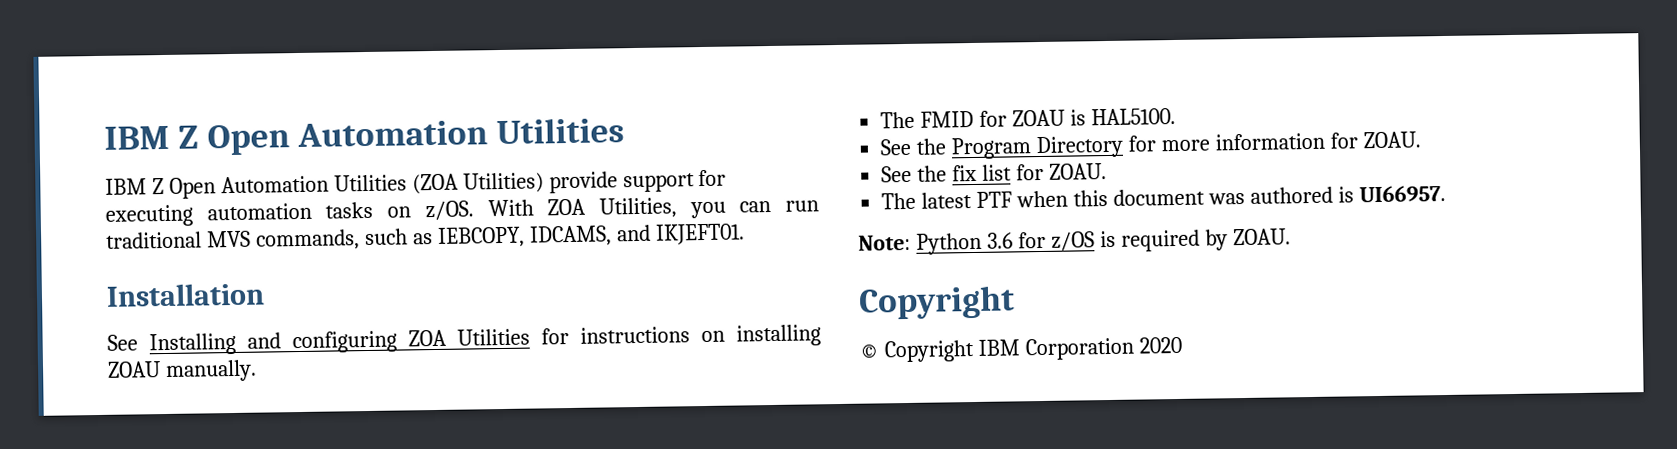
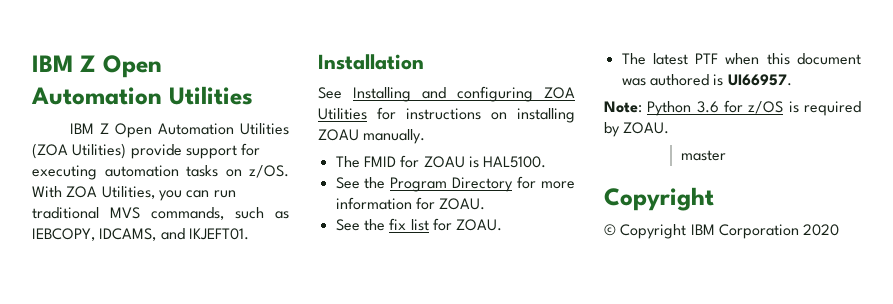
(1291, 237) none -> [681,150,727,161] // master

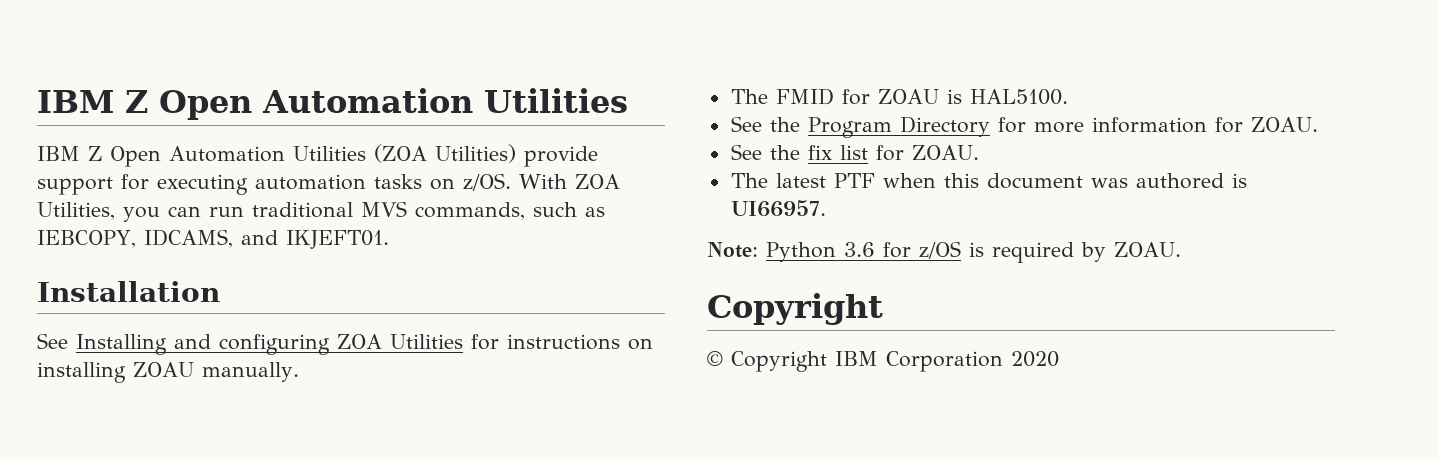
[681,150,727,161] // master -> (1181, 249) none

